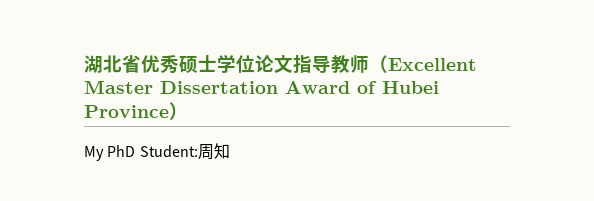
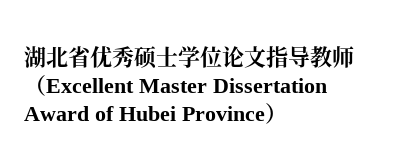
[84,143,230,161] // My PhD Student:周知 -> (287, 113) none

